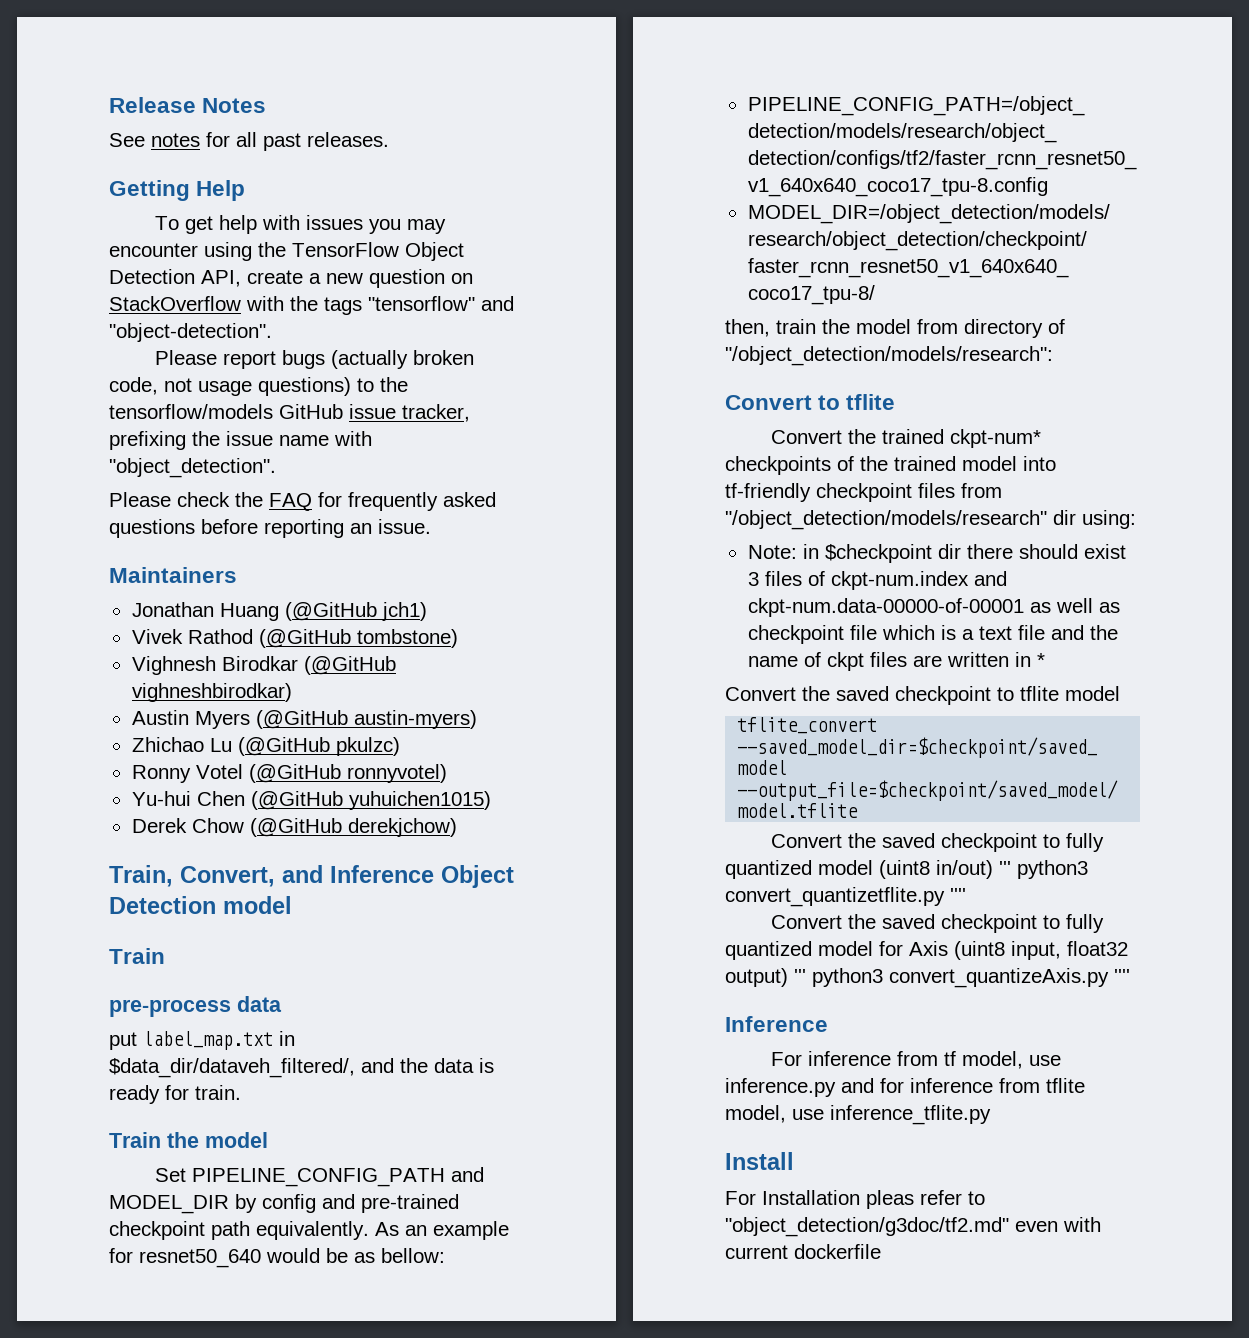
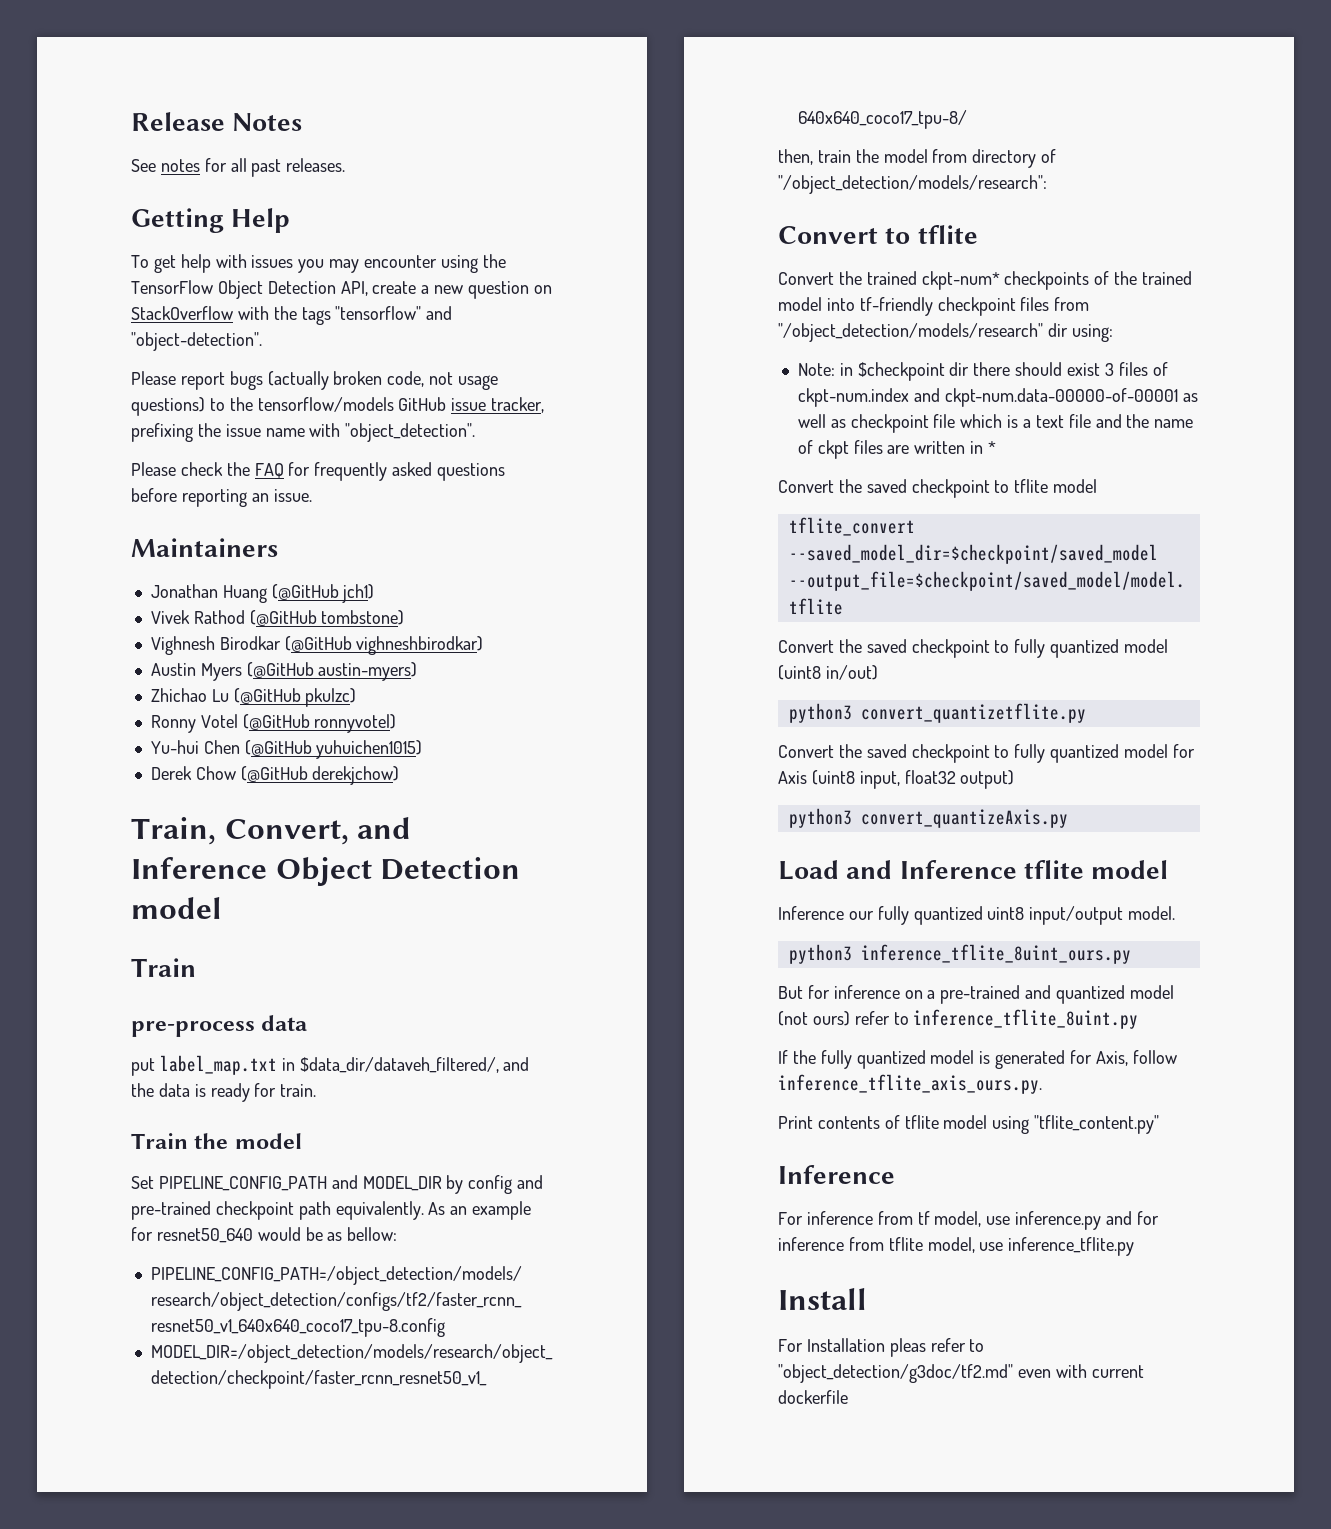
[999,861,1011,875] ''' -> (878, 672) //
[950,888,966,902] '''' -> (1086, 713) none
[794,969,806,983] ''' -> (1015, 779) //
[1114,969,1130,983] '''' -> [778,860,1169,880] [778,906,1176,925] [788,944,1131,964] [778,985,1174,1004] [778,1009,1139,1029] [778,1050,1177,1069] [778,1074,1042,1094] [778,1115,1160,1134] // Load and Inference tflite model // Inference our fully quantized uint8 input/output model. // python3 inference_tflite_8uint_ours.py // But for inference on a pre-trained and quantized model (not ours) refer to inference_tflite_8uint.py // If the fully quantized model is generated for Axis, follow inference_tflite_axis_ours.py. // Print contents of tflite model using "tflite_content.py"

